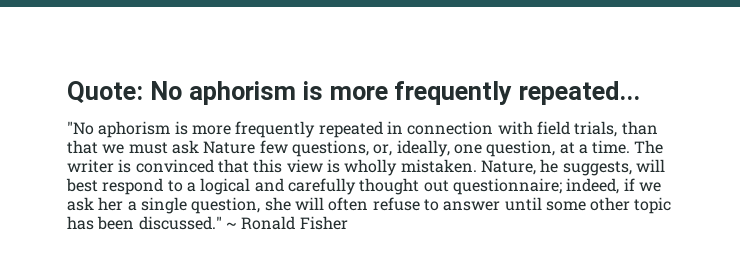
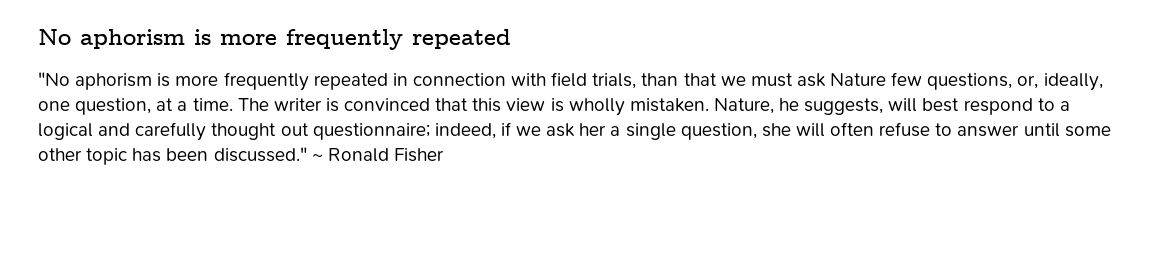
[67,81,143,104] Quote: -> (38, 37) none
[519,81,641,105] repeated... -> [412,29,511,49] repeated

